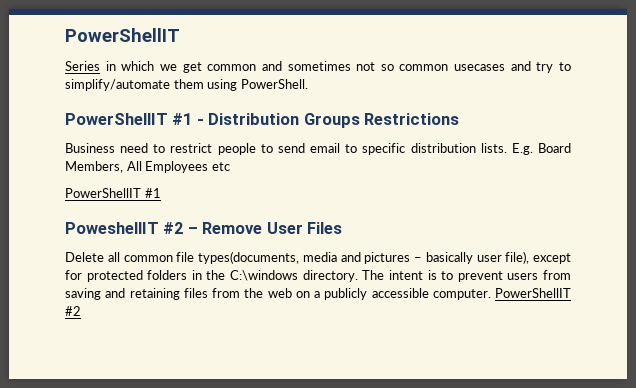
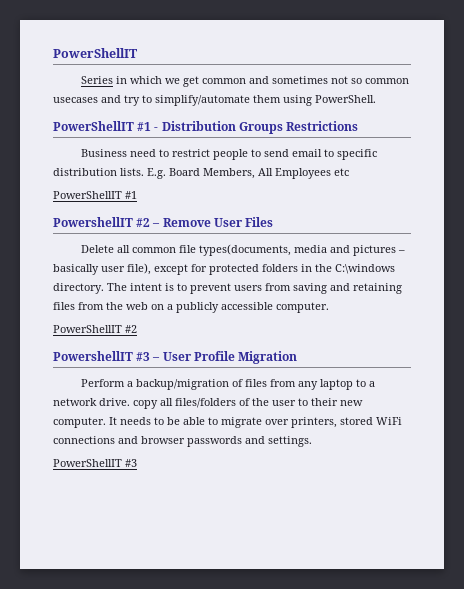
[65,222,159,234] PoweshellIT -> [53,217,133,227] PowershellIT
(491, 294) none -> (329, 307) //
(81, 311) none -> [53,351,298,364] [81,379,376,390] [53,398,363,409] [53,417,402,428] [53,436,312,447] [53,459,137,467] // PowershellIT #3 – User Profile Migration // Perform a backup/migration of files from any laptop to a network drive. copy all files/folders of the user to their new computer. It needs to be able to migrate over printers, stored WiFi connections and browser passwords and settings. // PowerShellIT #3

